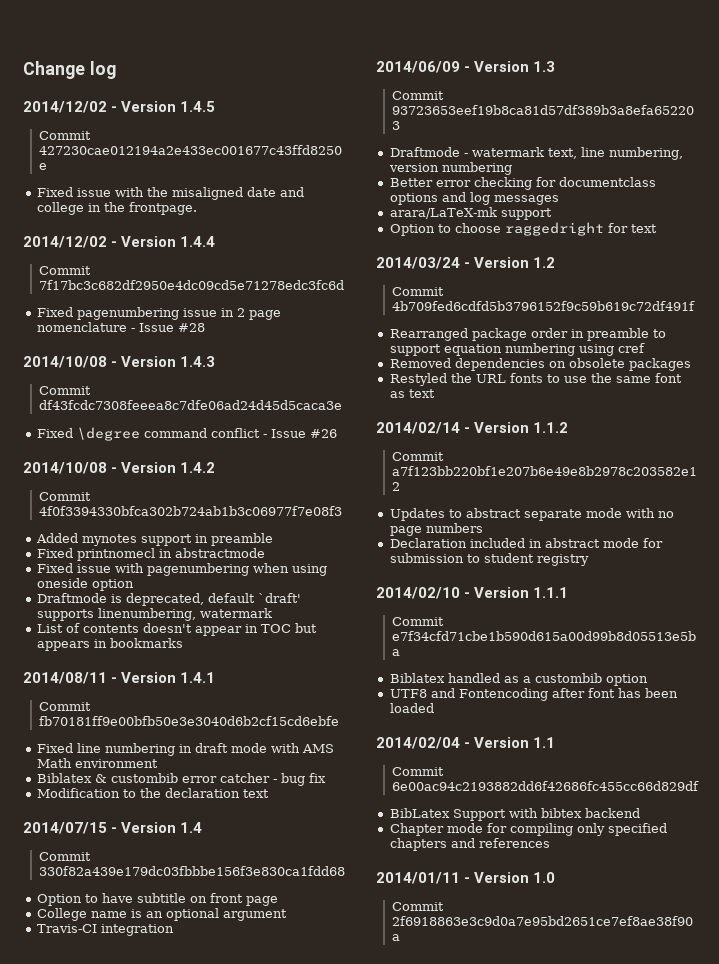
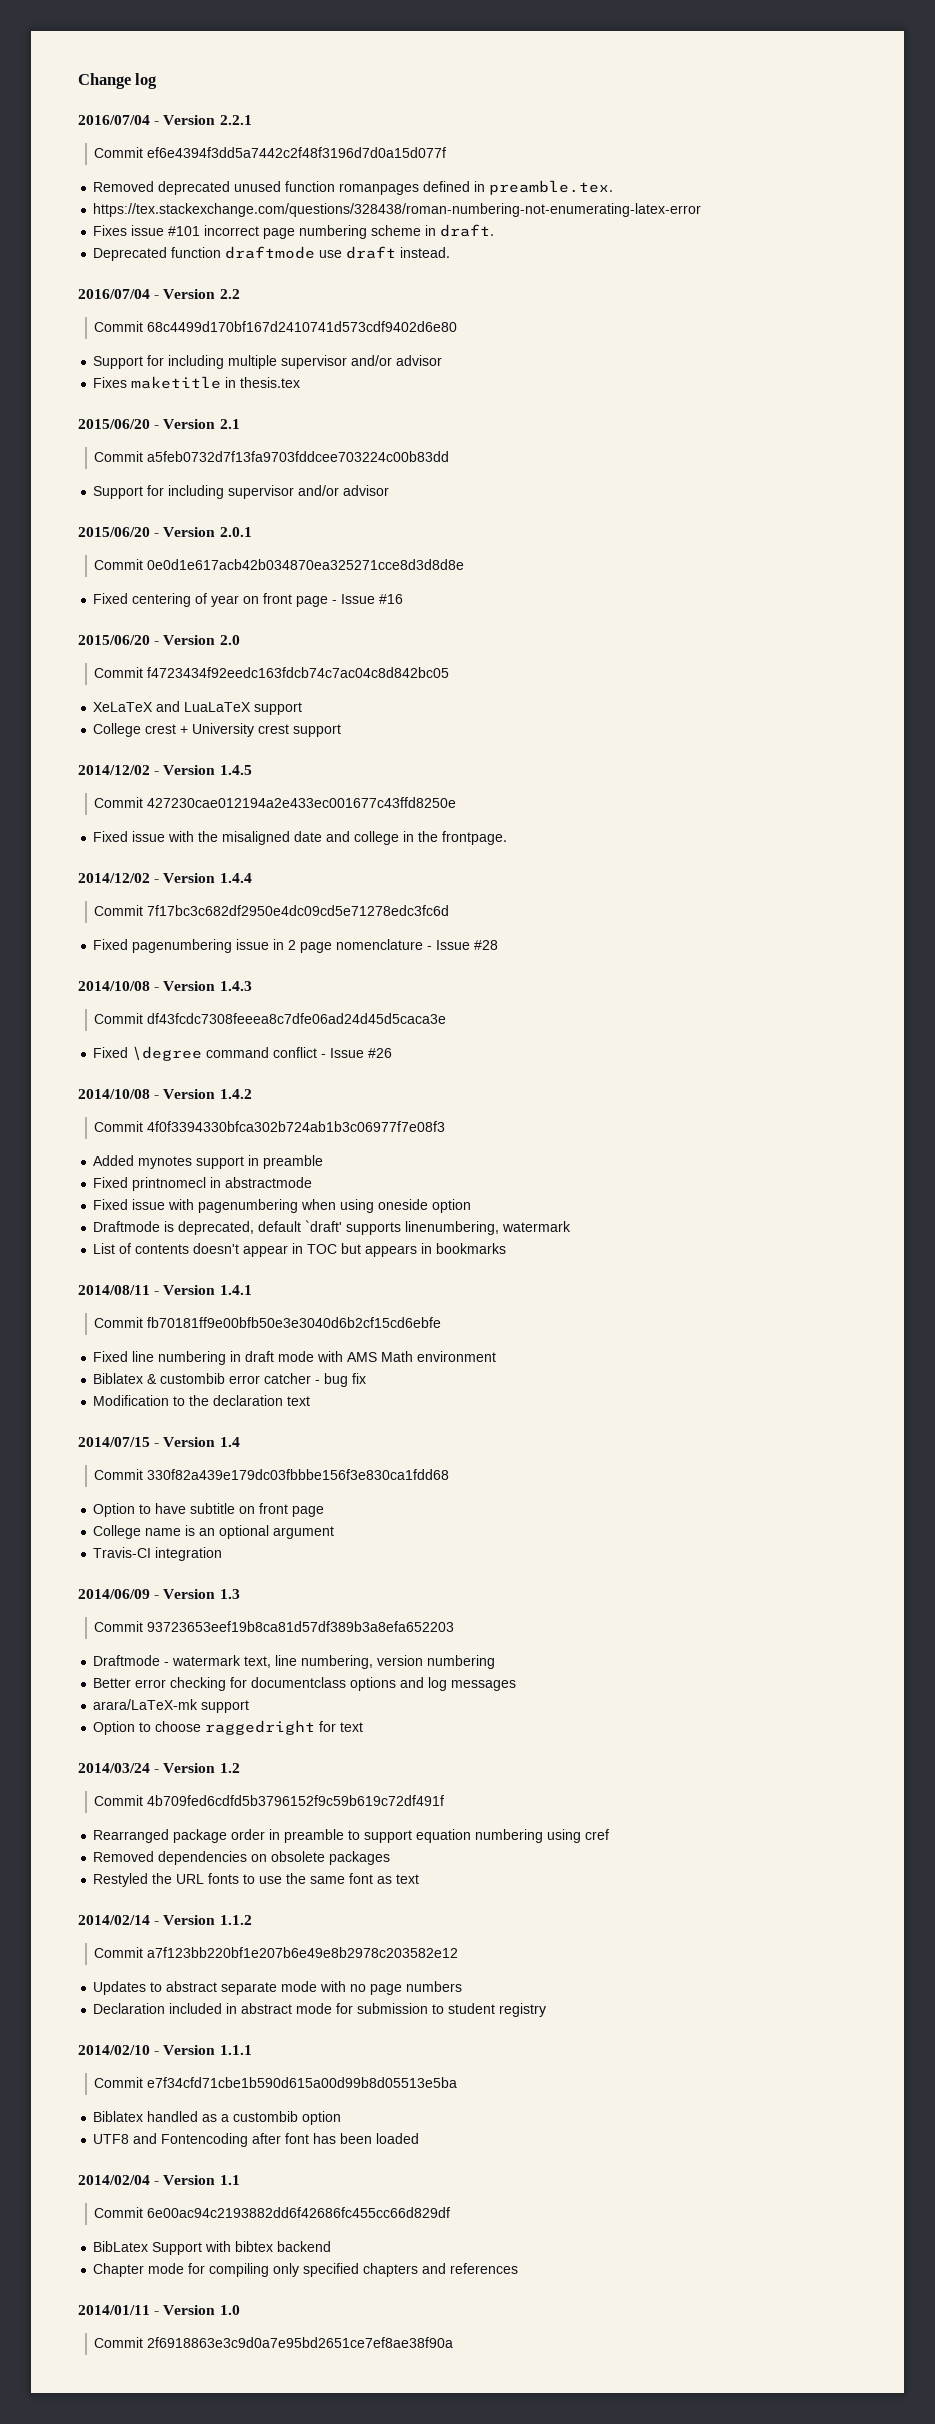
(116, 70) none -> [78,115,252,125] [94,147,447,158] [93,180,614,195] [93,203,702,217] [93,224,495,239] [93,246,451,261] [78,289,240,299] [94,321,458,332] [93,355,443,369] [93,376,301,389] [78,419,240,429] [94,451,450,462] [93,485,390,499] [78,527,252,537] [94,559,465,570] [93,593,404,607] [78,635,240,645] [94,667,450,678] [93,701,303,715] [93,723,342,737] // 2016/07/04 - Version 2.2.1 // Commit ef6e4394f3dd5a7442c2f48f3196d7d0a15d077f // Removed deprecated unused function romanpages defined in preamble.tex. // https://tex.stackexchange.com/questions/328438/roman-numbering-not-enumerating-latex-error // Fixes issue #101 incorrect page numbering scheme in draft. // Deprecated function draftmode use draft instead. // 2016/07/04 - Version 2.2 // Commit 68c4499d170bf167d2410741d573cdf9402d6e80 // Support for including multiple supervisor and/or advisor // Fixes maketitle in thesis.tex // 2015/06/20 - Version 2.1 // Commit a5feb0732d7f13fa9703fddcee703224c00b83dd // Support for including supervisor and/or advisor // 2015/06/20 - Version 2.0.1 // Commit 0e0d1e617acb42b034870ea325271cce8d3d8d8e // Fixed centering of year on front page - Issue #16 // 2015/06/20 - Version 2.0 // Commit f4723434f92eedc163fdcb74c7ac04c8d842bc05 // XeLaTeX and LuaLaTeX support // College crest + University crest support

